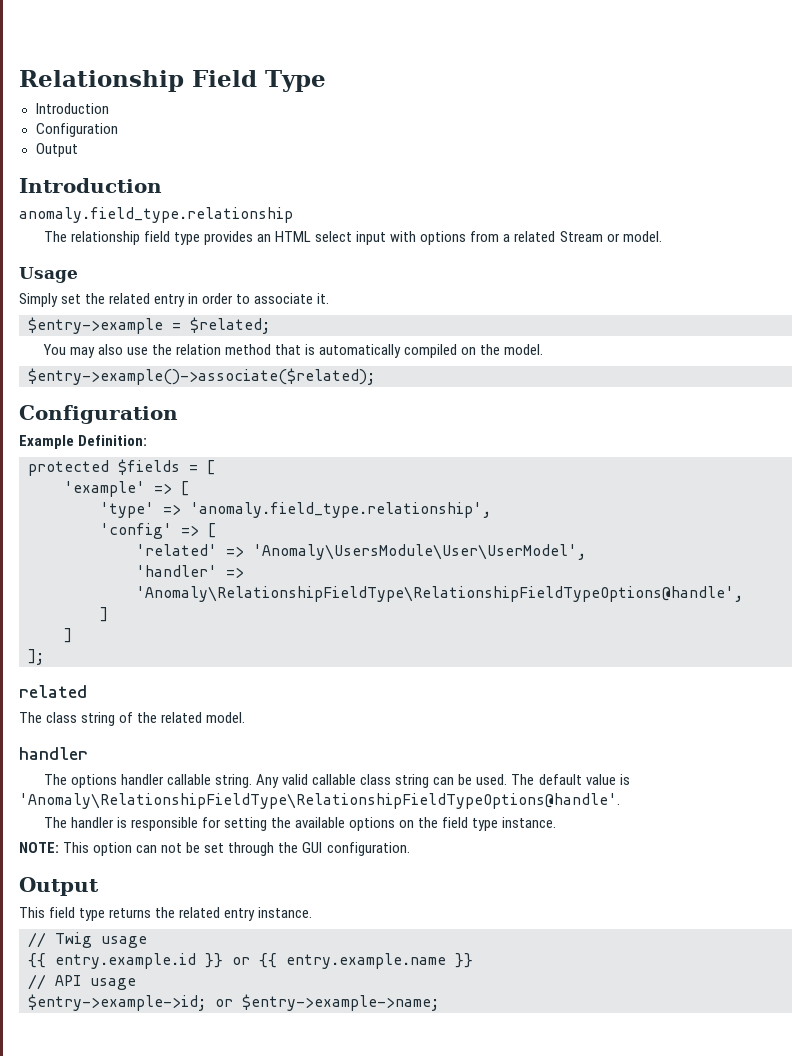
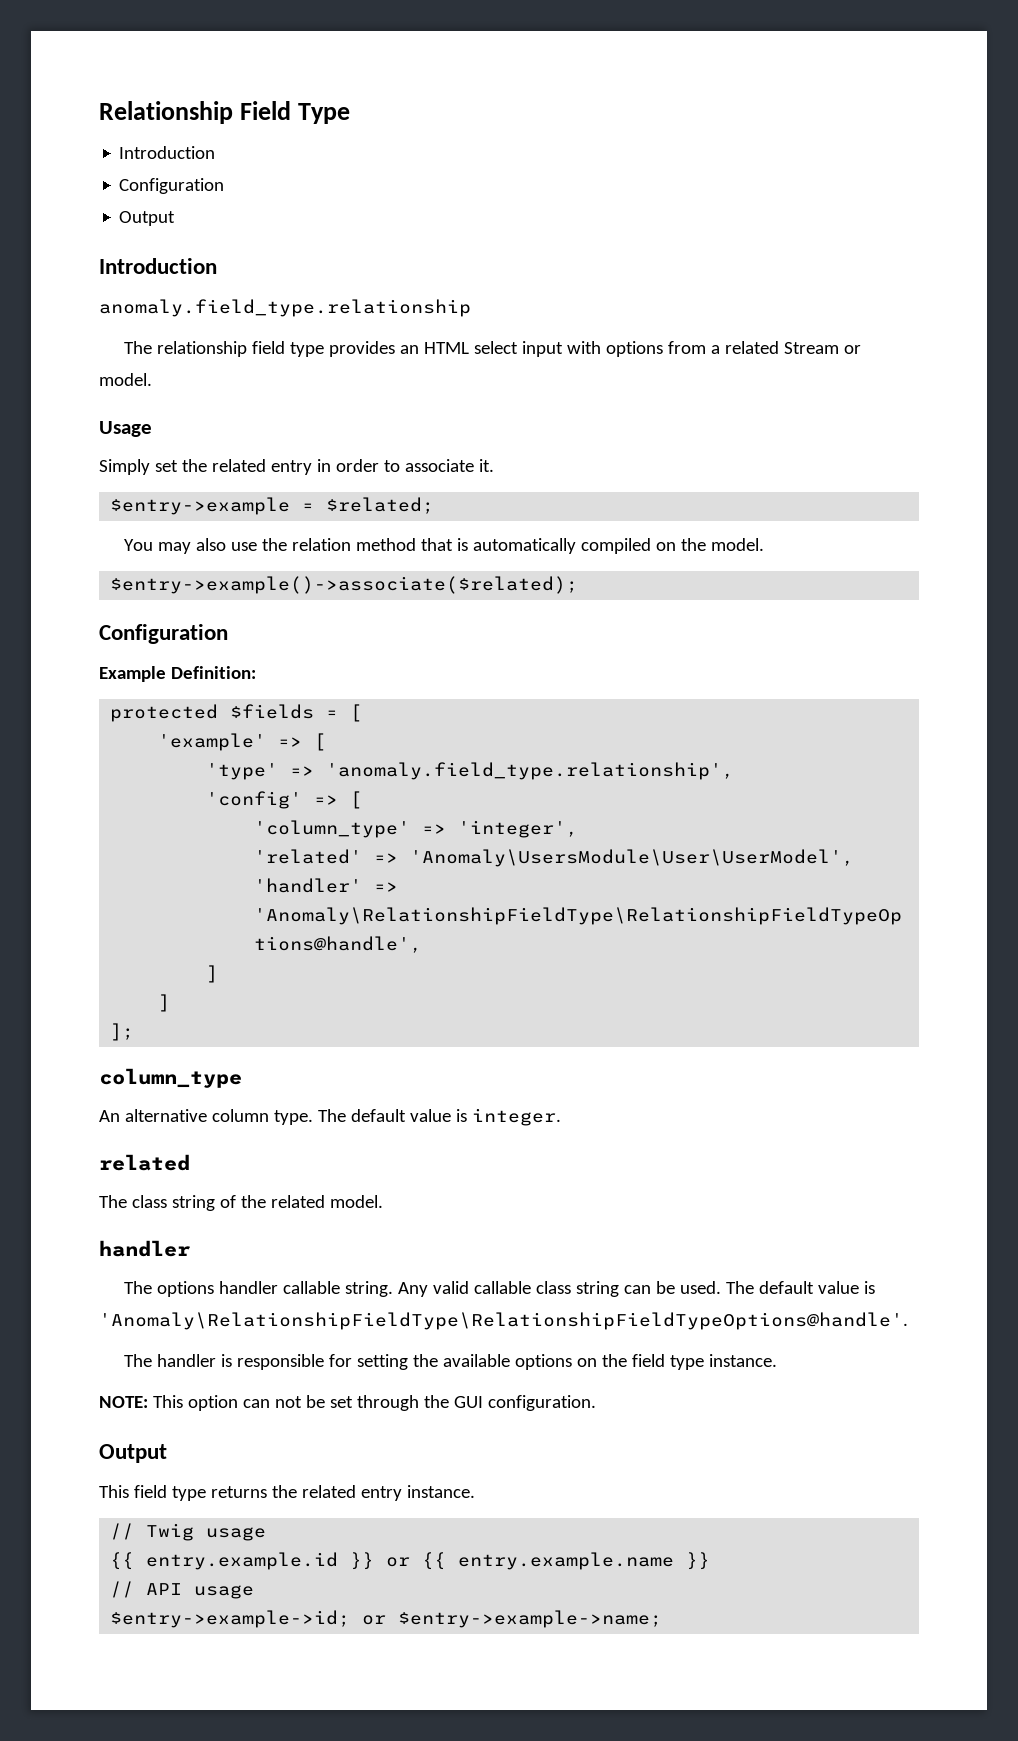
(216, 530) none -> [254,820,579,838] // 'column_type' => 'integer',
(44, 657) none -> [99,1068,242,1088] [99,1108,561,1126] // column_type // An alternative column type. The default value is integer.

